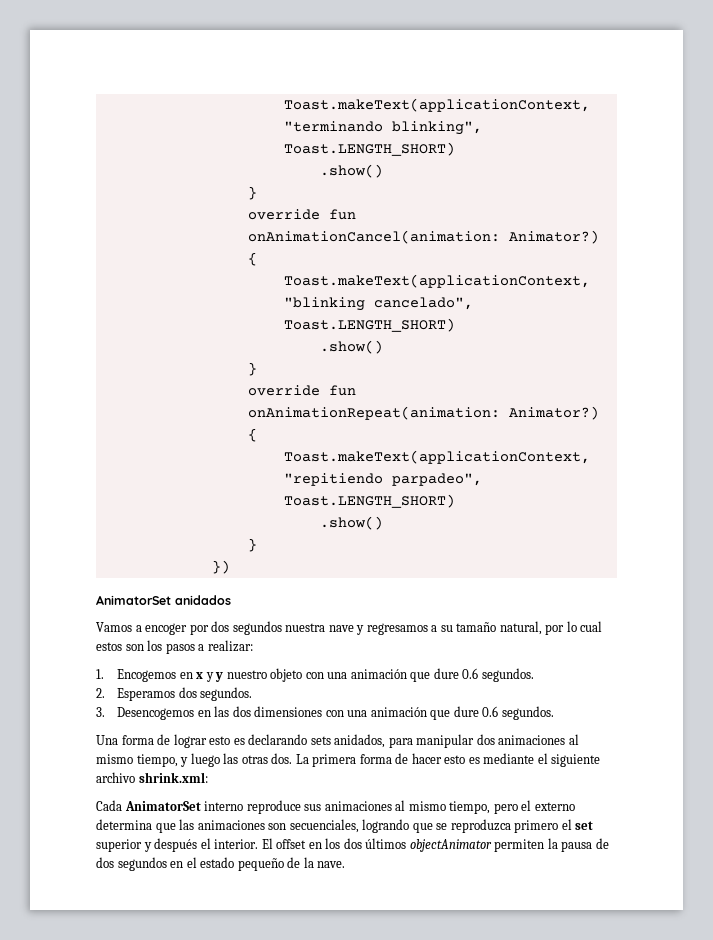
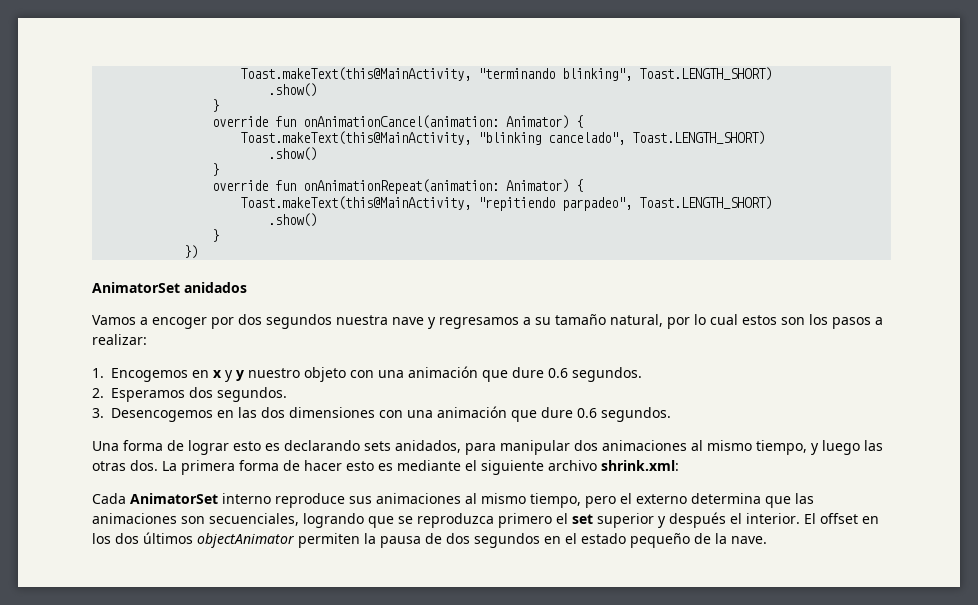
[283,98,590,112] Toast.makeText(applicationContext, -> [240,67,472,81] Toast.makeText(this@MainActivity,
[508,230,599,244] [247,252,257,266] [283,274,590,288] Animator?) { // Toast.makeText(applicationContext, -> [506,115,584,129] [240,131,472,145] Animator) { // Toast.makeText(this@MainActivity,
[508,406,599,420] [247,428,257,442] [283,450,590,464] Animator?) { // Toast.makeText(applicationContext, -> [506,179,584,193] [240,196,472,210] Animator) { // Toast.makeText(this@MainActivity,

